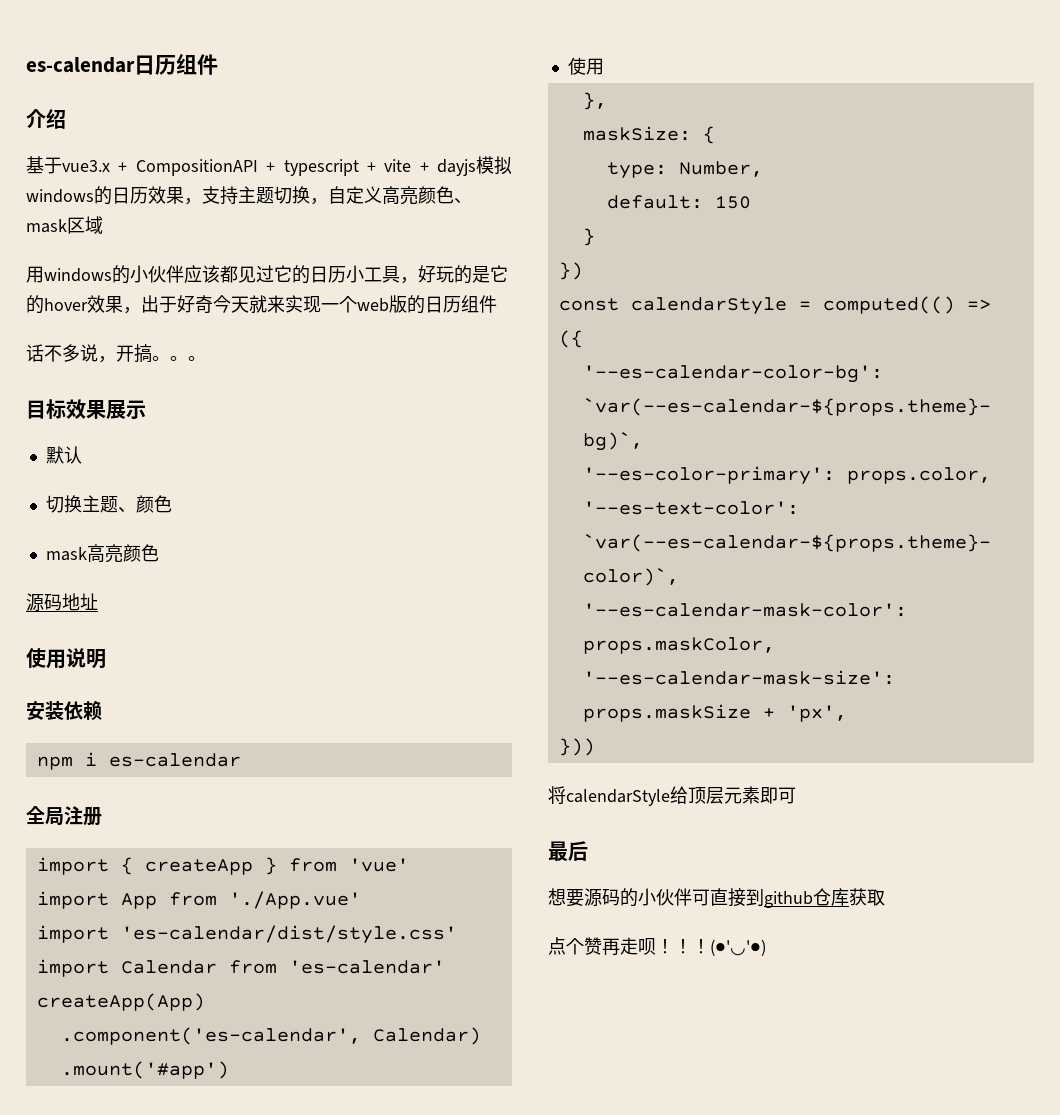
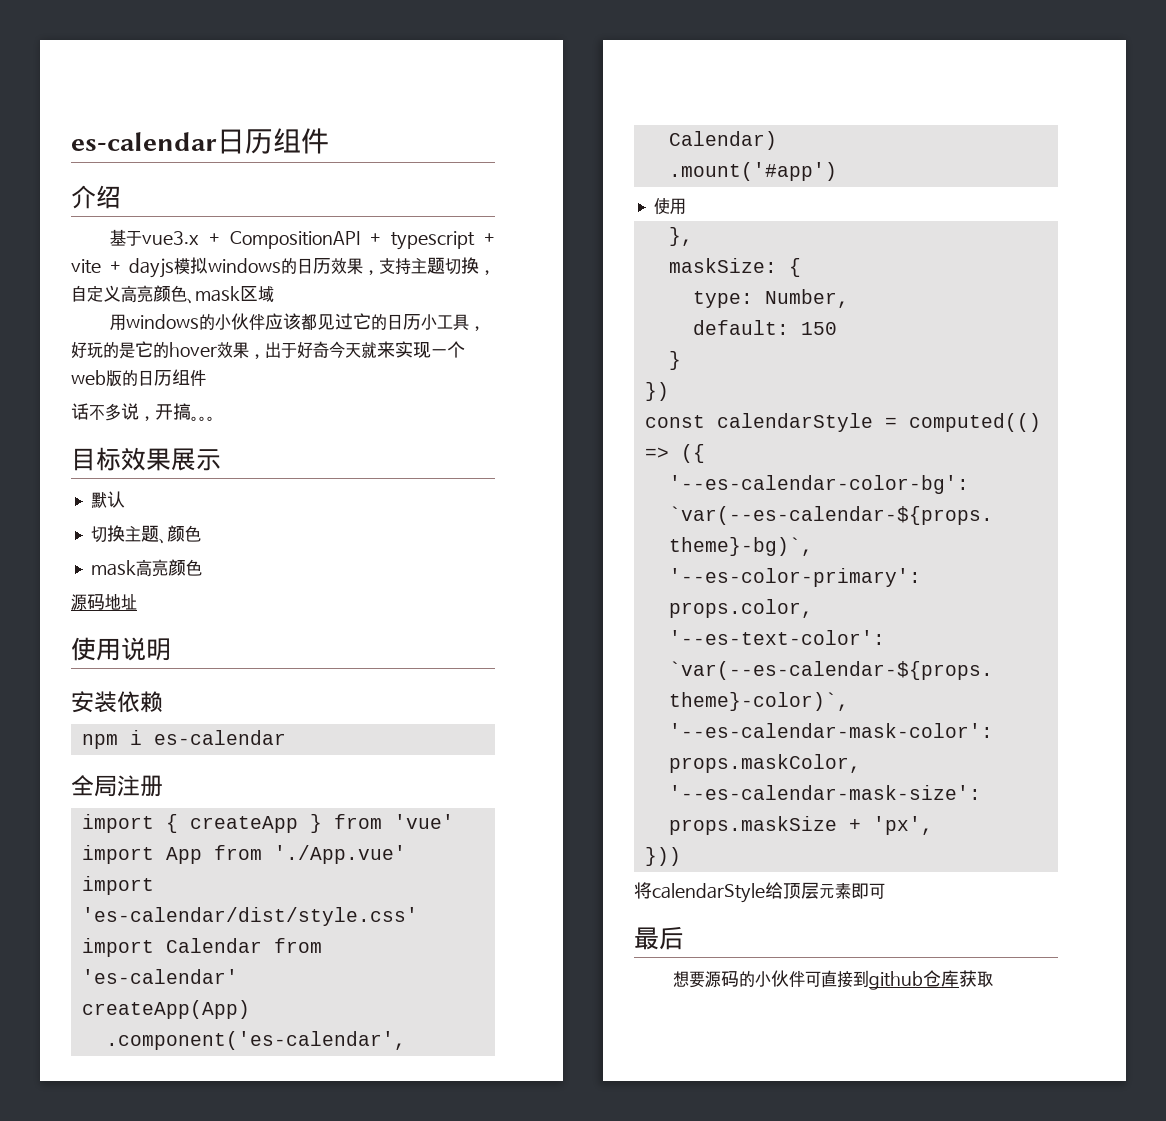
[548,937,766,956] // 点个赞再走呗！！！(●'◡'●) -> (994, 979) none

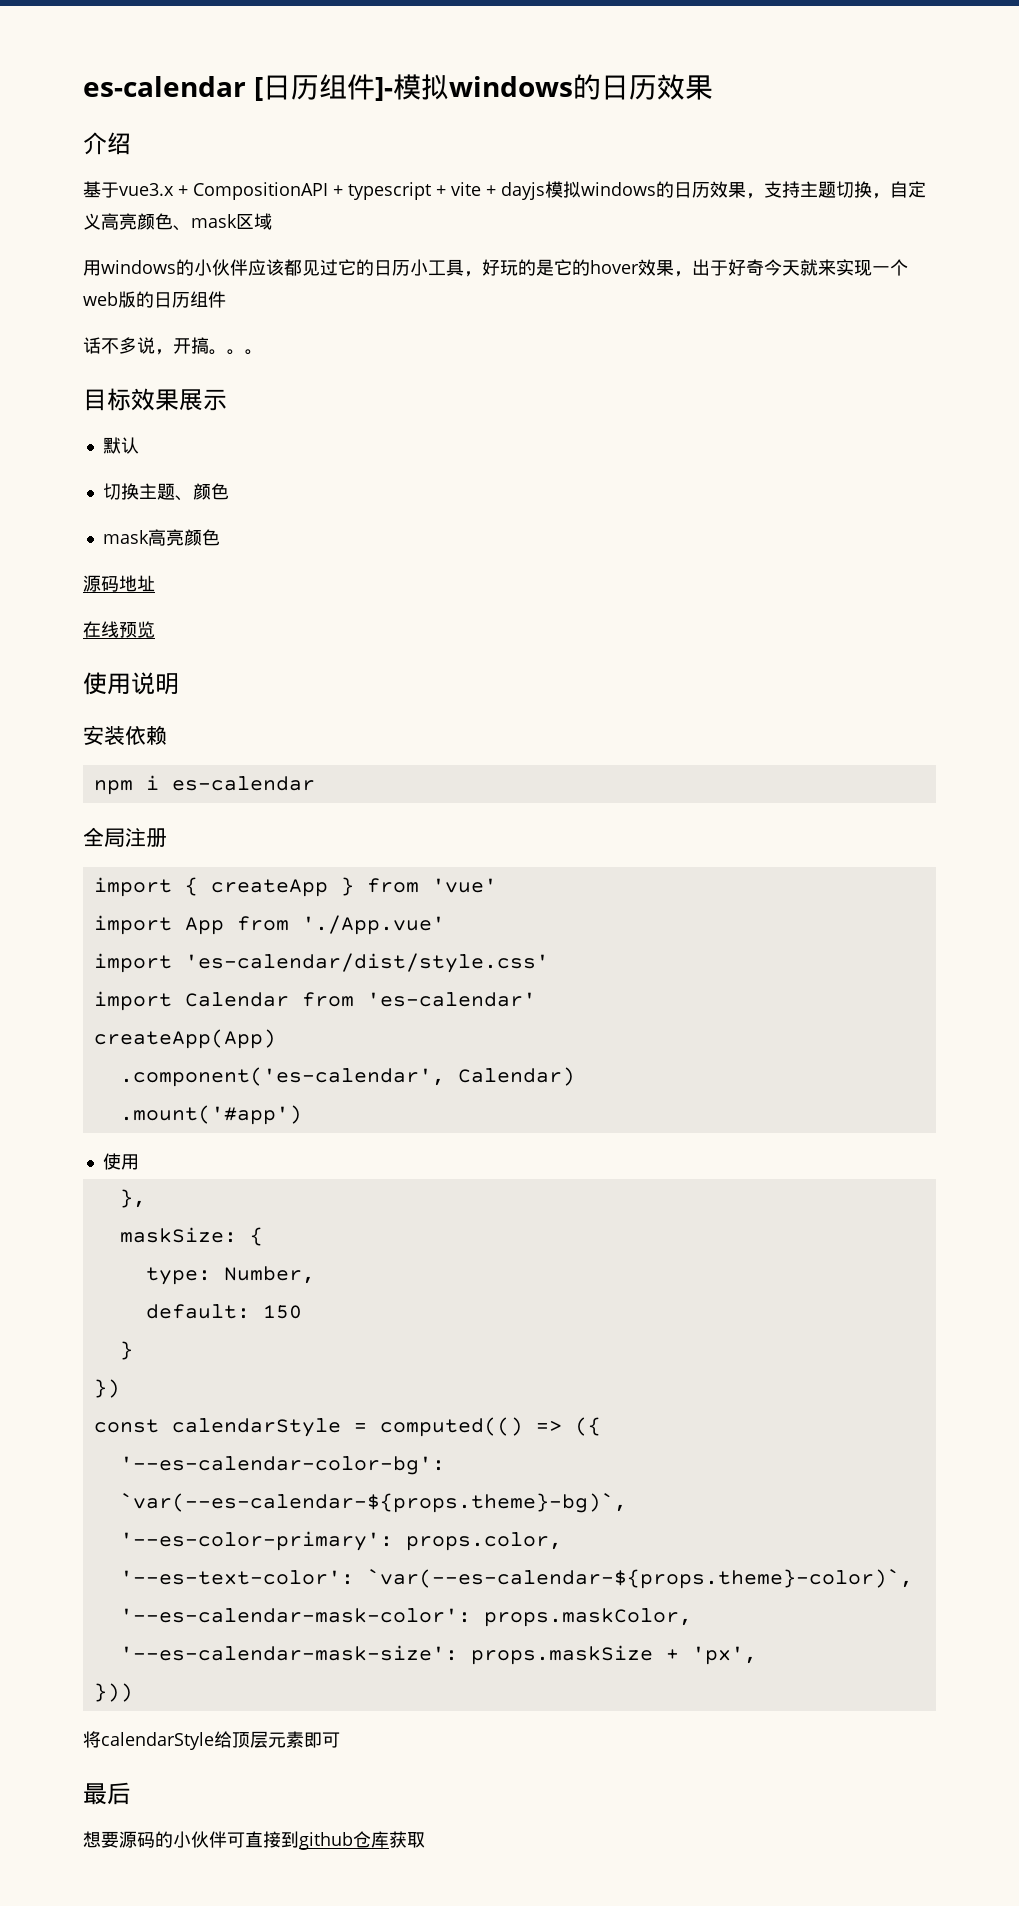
[71,128,329,154] es-calendar日历组件 -> [83,74,713,101] es-calendar [日历组件]-模拟windows的日历效果
(137, 602) none -> [83,621,155,638] // 在线预览

